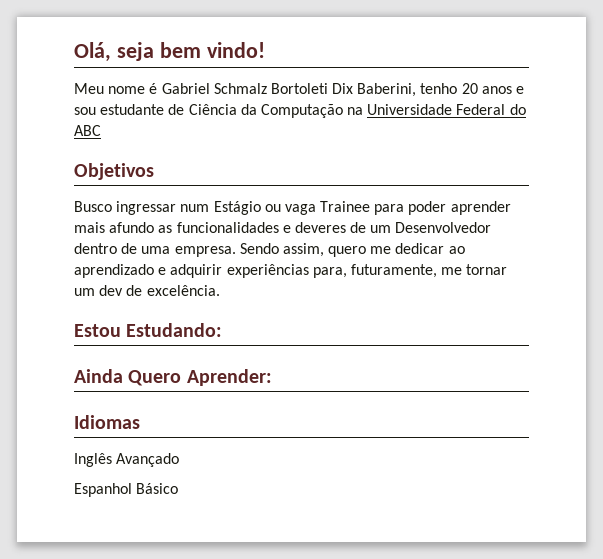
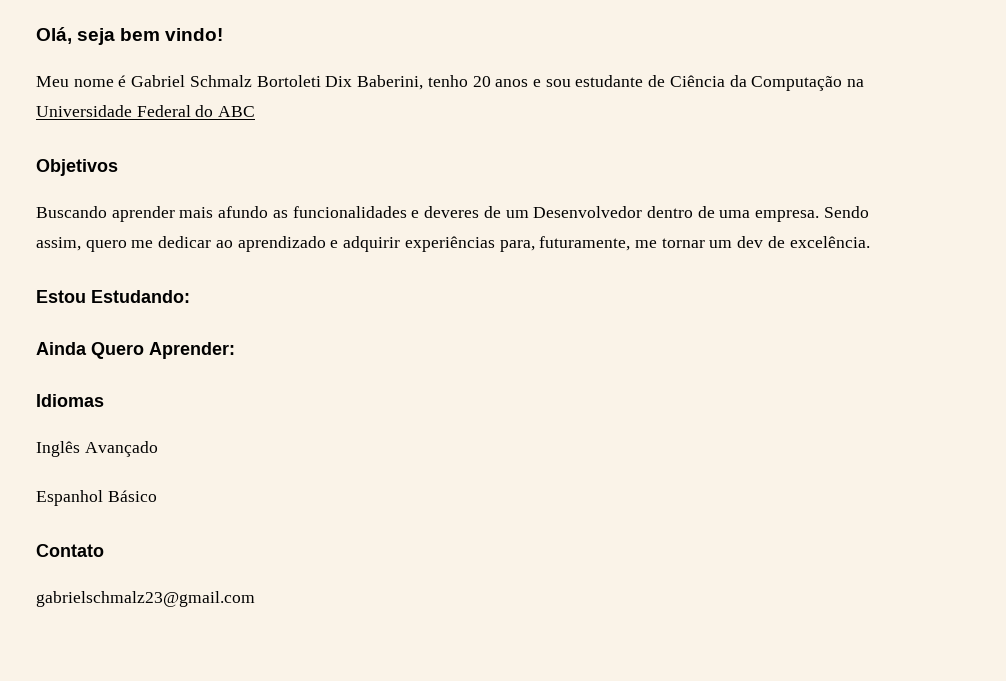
[74,201,447,215] Busco ingressar num Estágio ou vaga Trainee para poder -> [36,206,107,218] Buscando
(179, 488) none -> [36,544,104,557] [36,591,255,607] // Contato // gabrielschmalz23@gmail.com

